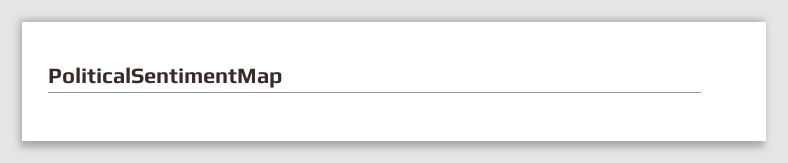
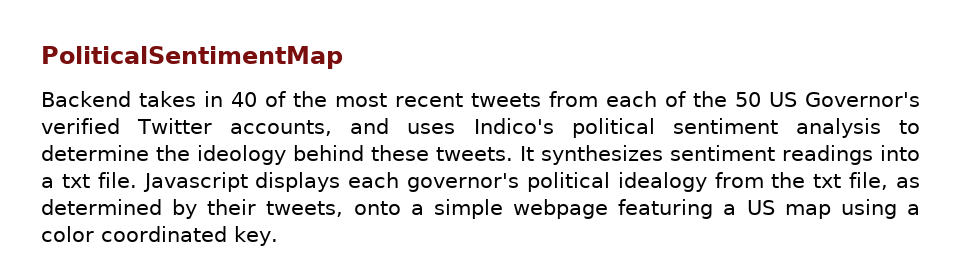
(282, 77) none -> [41,91,920,107] [41,118,921,138] [41,145,920,165] [41,172,920,192] [41,199,921,219] [41,226,278,246] // Backend takes in 40 of the most recent tweets from each of the 50 US Governor's verified Twitter accounts, and uses Indico's political sentiment analysis to determine the ideology behind these tweets. It synthesizes sentiment readings into a txt file. Javascript displays each governor's political idealogy from the txt file, as determined by their tweets, onto a simple webpage featuring a US map using a color coordinated key.

